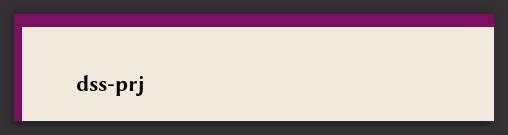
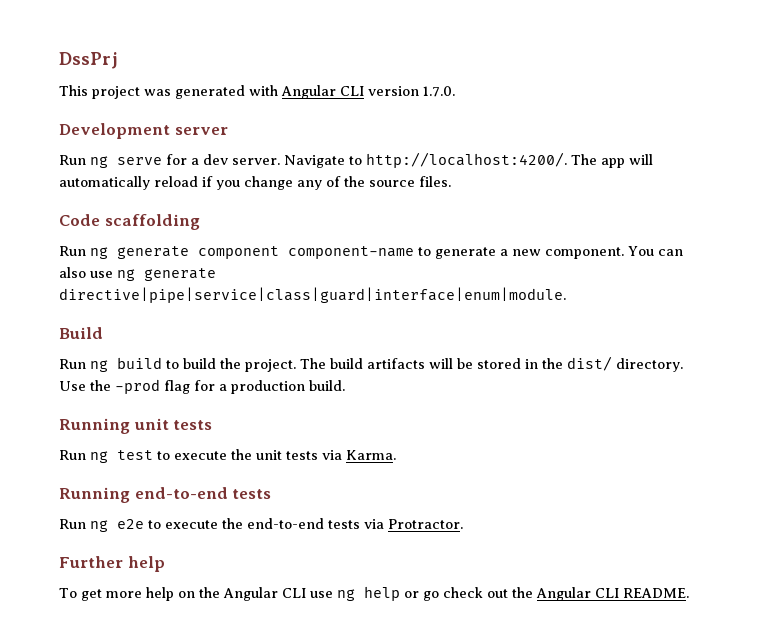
[76,75,145,96] dss-prj -> [59,52,118,69] [59,85,455,99] [59,123,228,139] [59,152,653,168] [59,176,451,190] [59,214,200,230] [59,246,683,259] [59,267,216,281] [59,287,566,303] [59,327,103,339] [59,356,683,372] [59,379,345,394] [59,418,213,434] [59,449,396,463] [59,487,272,503] [59,518,463,532] [59,556,165,572] [59,586,689,601] DssPrj // This project was generated with Angular CLI version 1.7.0. // Development server // Run ng serve for a dev server. Navigate to http://localhost:4200/. The app will automatically reload if you change any of the source files. // Code scaffolding // Run ng generate component component-name to generate a new component. You can also use ng generate directive|pipe|service|class|guard|interface|enum|module. // Build // Run ng build to build the project. The build artifacts will be stored in the dist/ directory. Use the -prod flag for a production build. // Running unit tests // Run ng test to execute the unit tests via Karma. // Running end-to-end tests // Run ng e2e to execute the end-to-end tests via Protractor. // Further help // To get more help on the Angular CLI use ng help or go check out the Angular CLI README.

